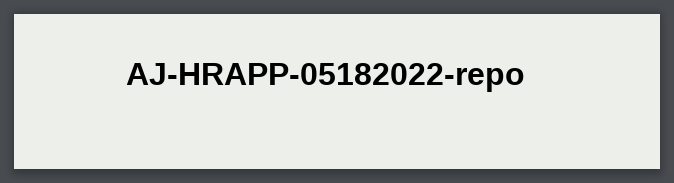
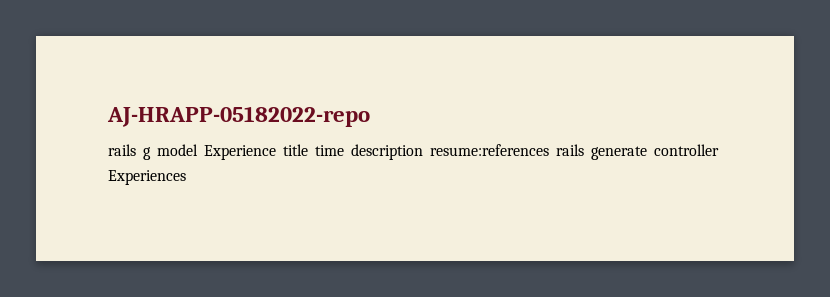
(525, 77) none -> [108,144,719,160] [108,170,186,185] // rails g model Experience title time description resume:references rails generate controller Experiences

